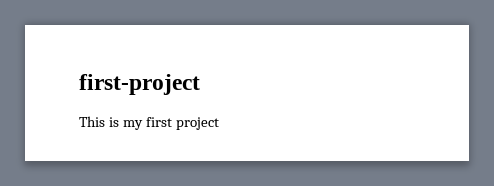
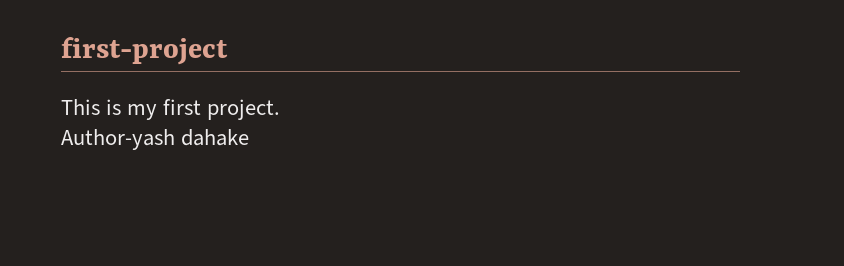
[175,117,219,130] project -> [207,99,281,120] [61,129,250,150] project. // Author-yash dahake

